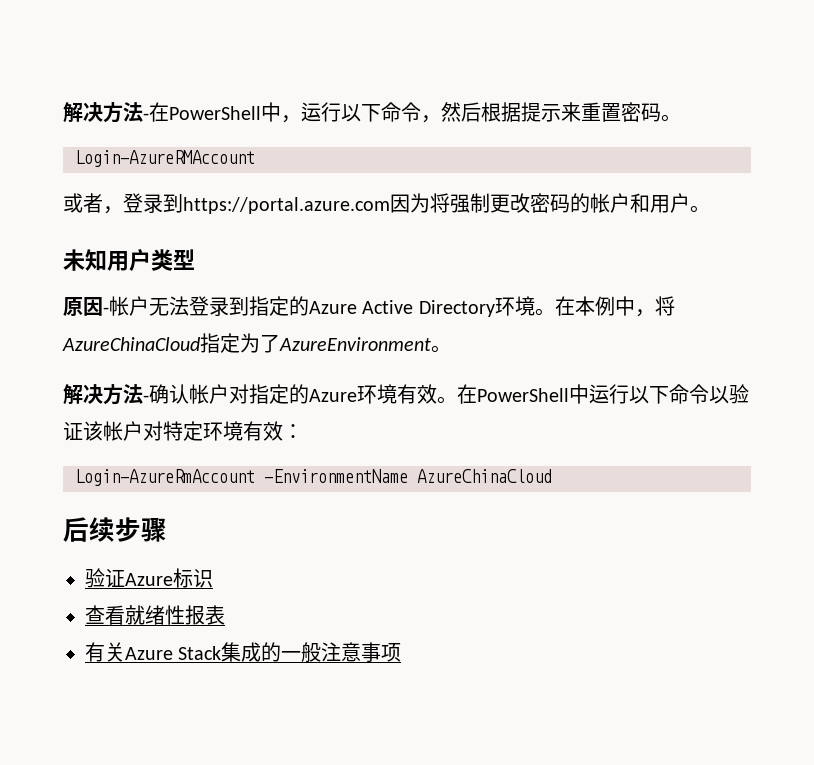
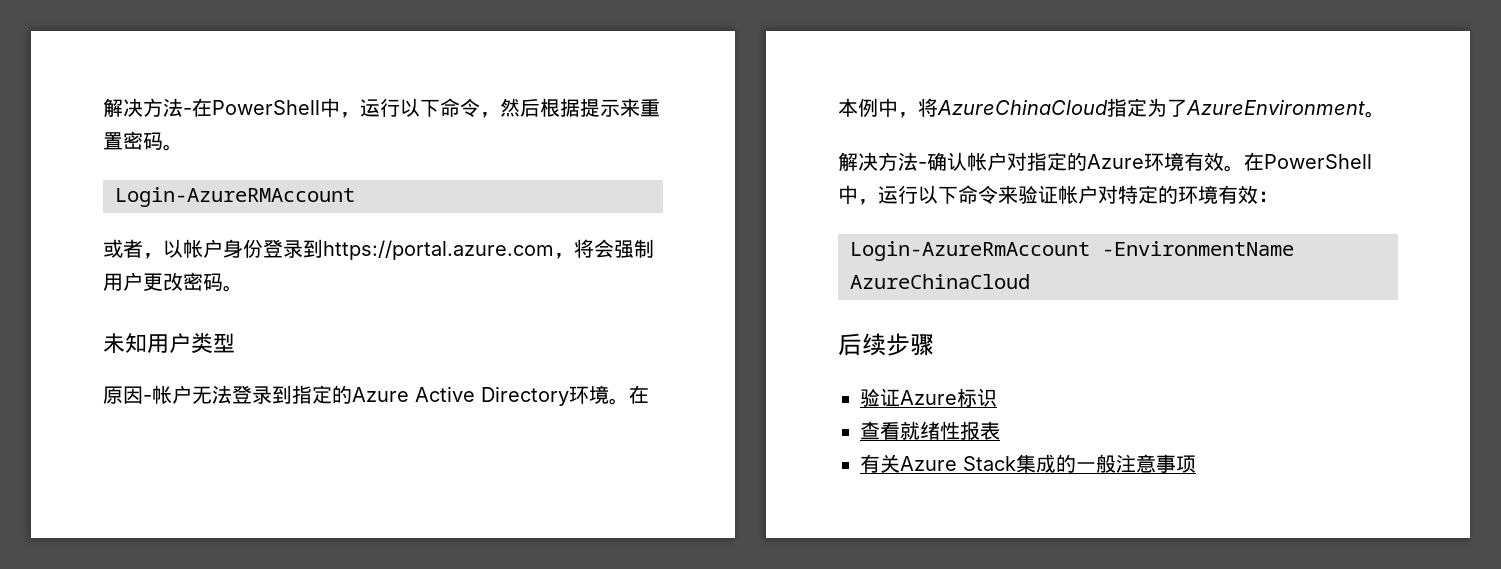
[123,193,690,214] 登录到https://portal.azure.com因为将强制更改密码的帐户和用户 -> [163,239,654,260] [103,272,223,291] 以帐户身份登录到https://portal.azure.com，将会强制用户更改密码
[589,384,749,404] [63,421,103,441] 运行以下命令以验证该 -> [858,185,1058,205] ，运行以下命令来验证
(203, 431) none -> [1158,185,1178,204] 的

